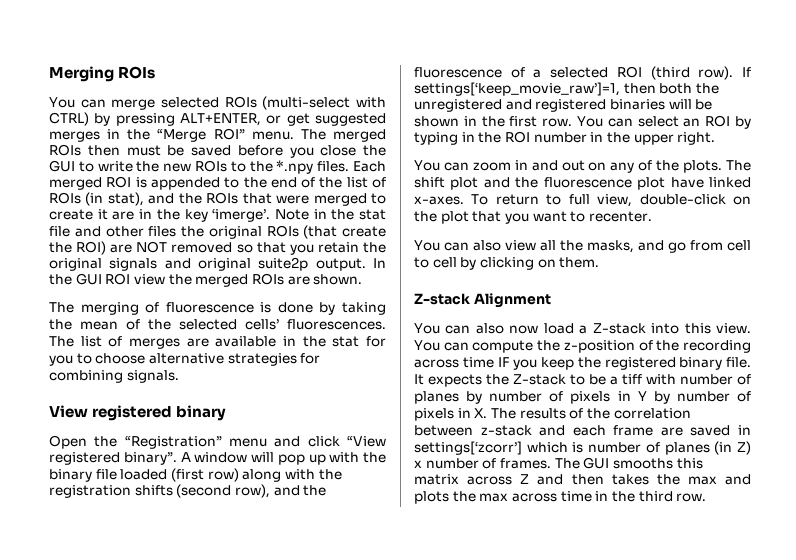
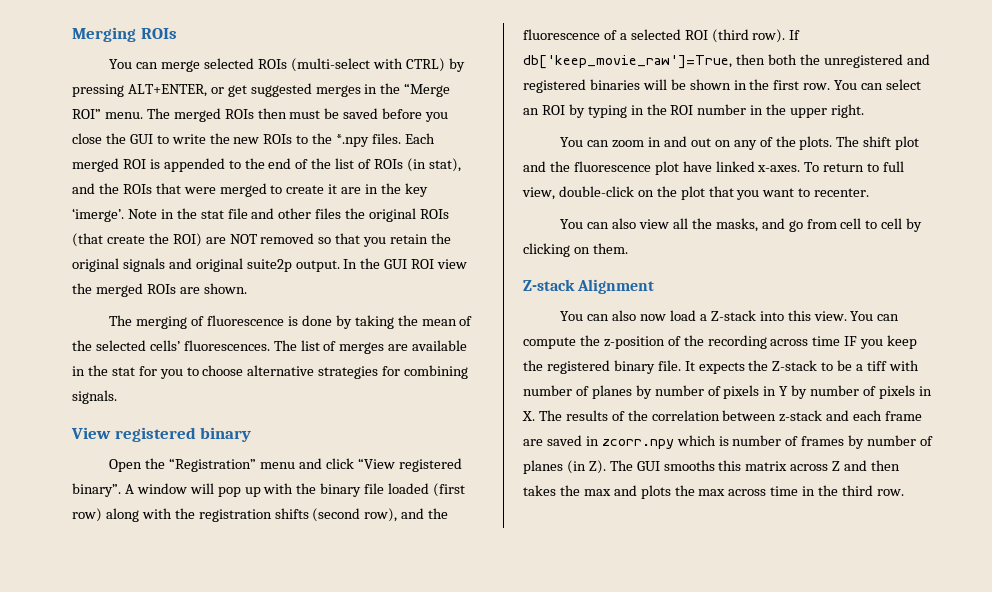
[414,82,620,96] settings[‘keep_movie_raw’]=1, -> [523,55,732,69] db['keep_movie_raw']=True,
[414,441,522,455] settings[‘zcorr’] -> [601,439,674,449] zcorr.npy
[664,441,751,455] [414,458,551,469] planes (in Z) x number of frames. -> [801,435,934,449] [523,460,606,474] frames by number of planes (in Z).

